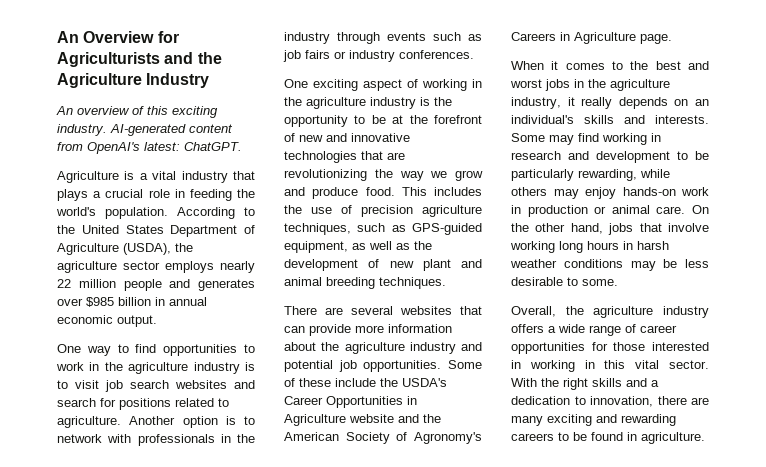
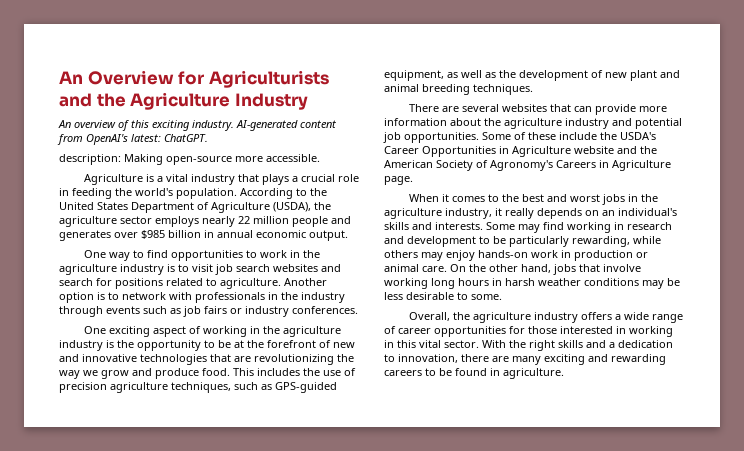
(242, 146) none -> [59,154,320,165] // description: Making open-source more accessible.

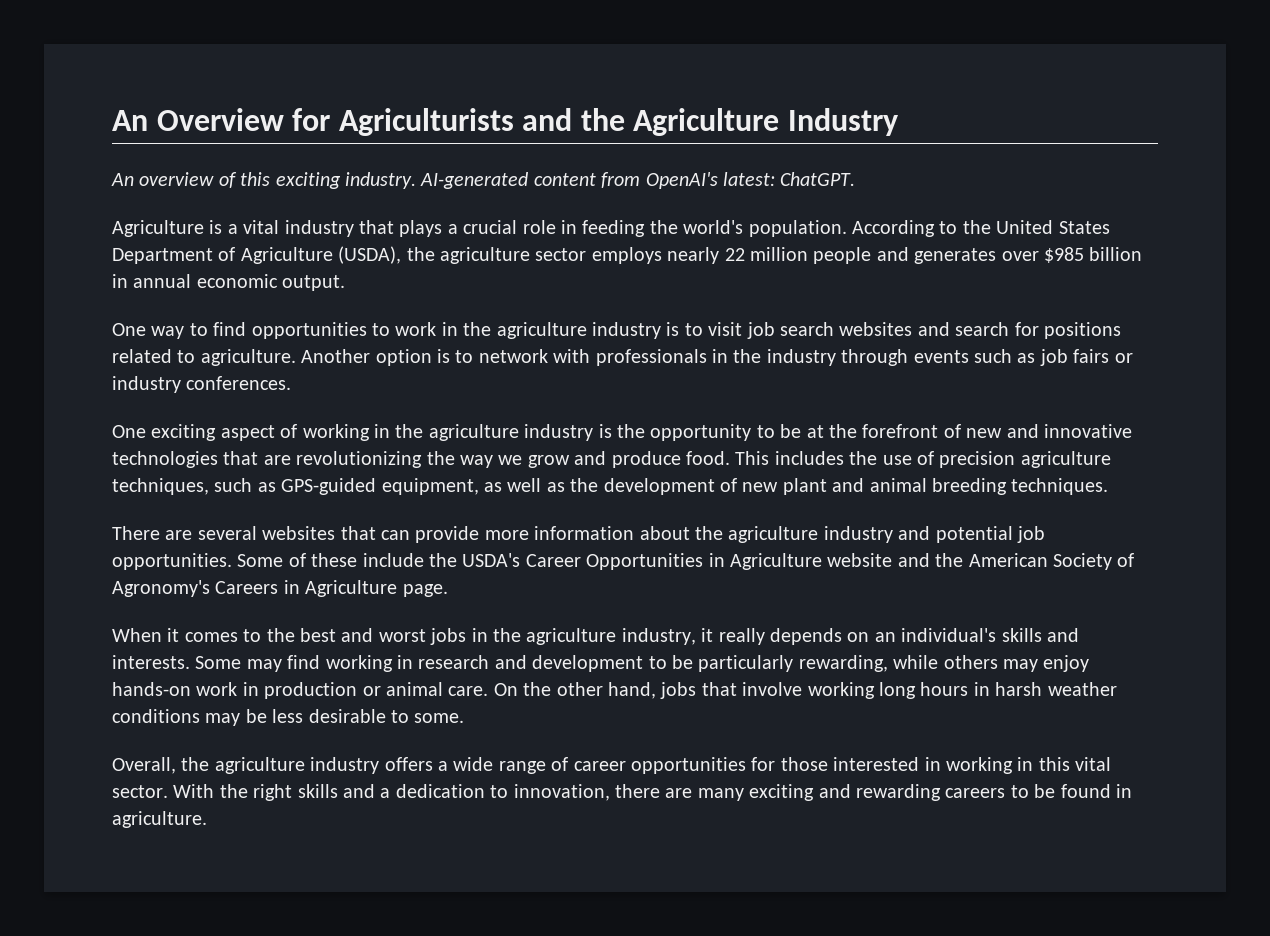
[59,154,320,165] // description: Making open-source more accessible. -> (856, 179) none

